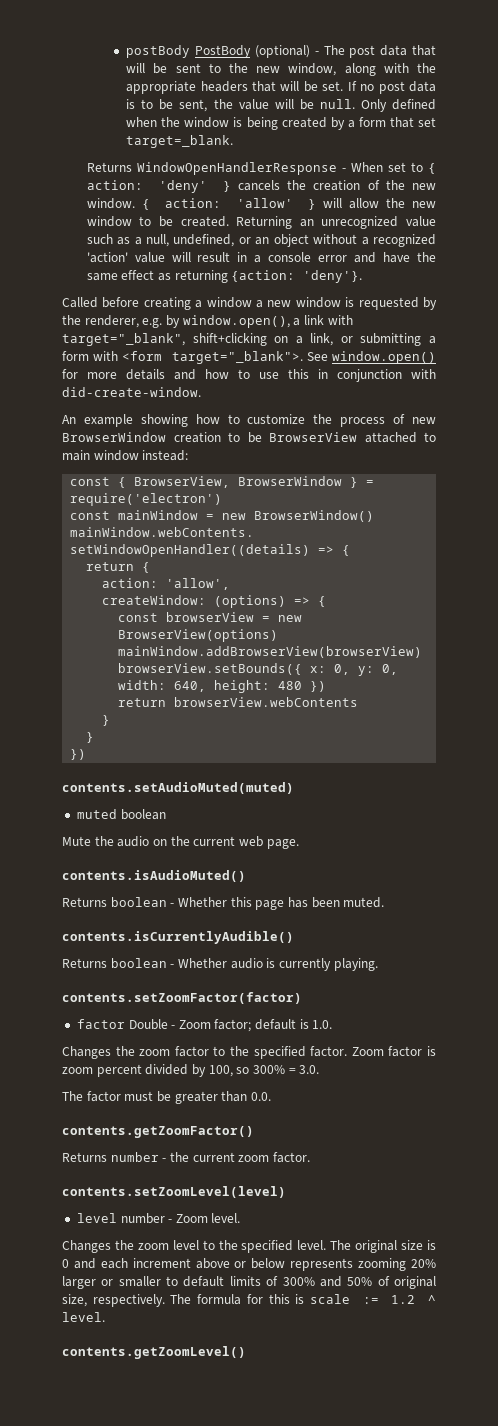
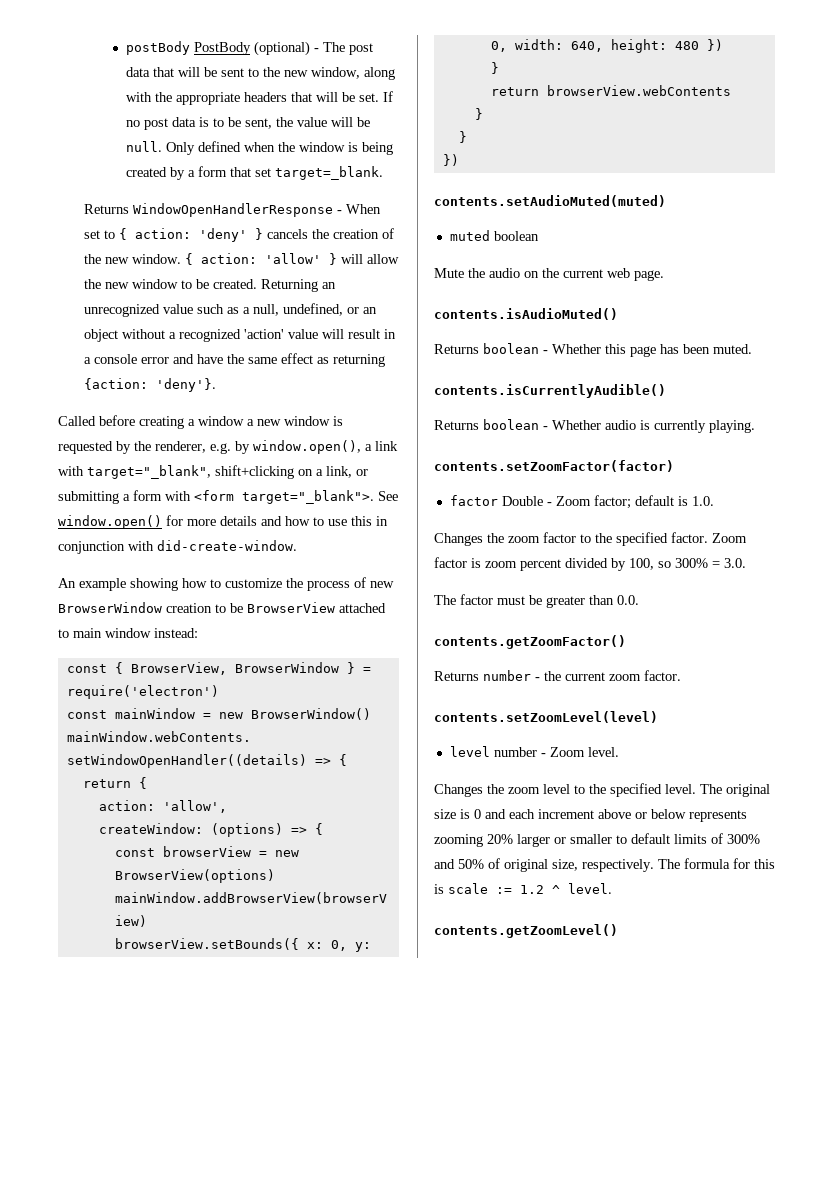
(327, 686) none -> [490,62,499,74] // }

